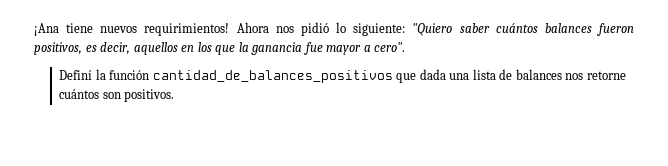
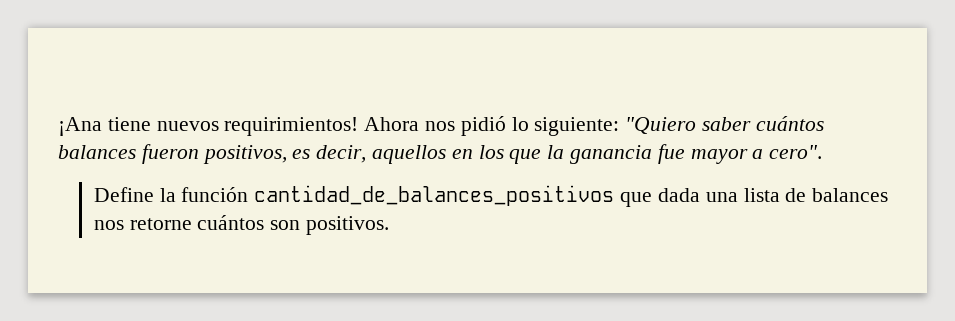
[58,70,92,80] Definí -> [93,187,154,202] Define

